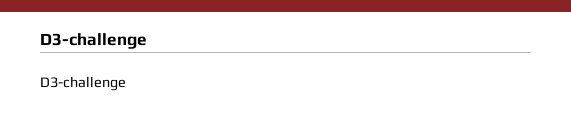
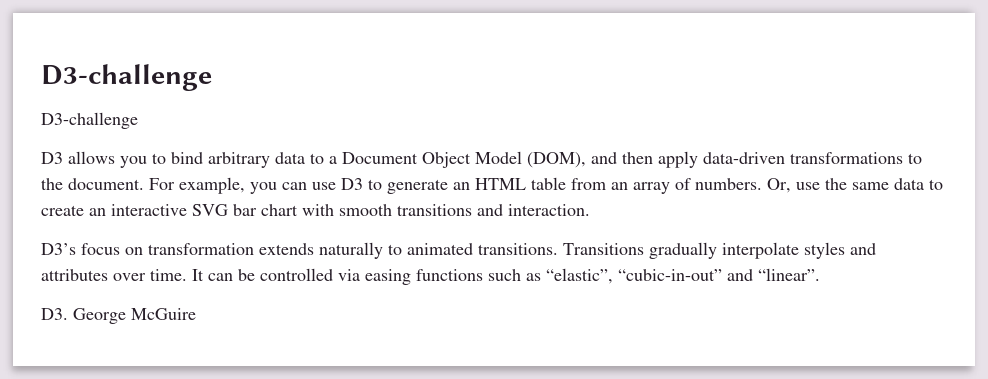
(126, 83) none -> [41,151,922,168] [41,177,943,194] [41,204,590,216] [41,242,876,259] [41,268,820,285] [41,308,196,324] // D3 allows you to bind arbitrary data to a Document Object Model (DOM), and then apply data-driven transformations to the document. For example, you can use D3 to generate an HTML table from an array of numbers. Or, use the same data to create an interactive SVG bar chart with smooth transitions and interaction. // D3’s focus on transformation extends naturally to animated transitions. Transitions gradually interpolate styles and attributes over time. It can be controlled via easing functions such as “elastic”, “cubic-in-out” and “linear”. // D3. George McGuire

